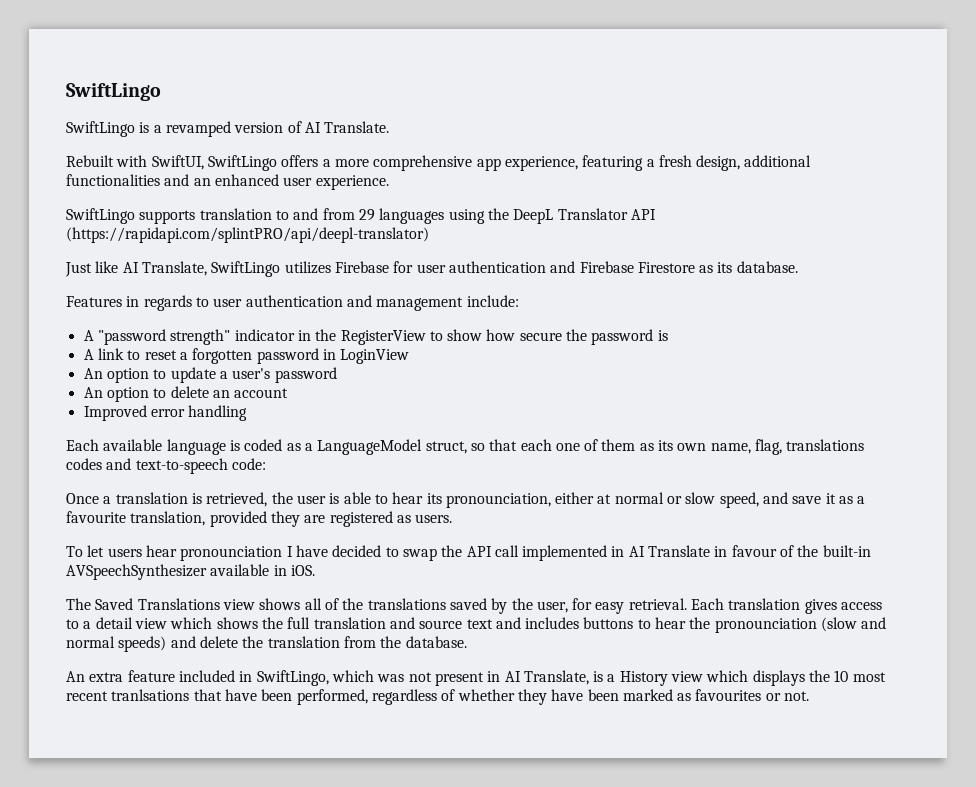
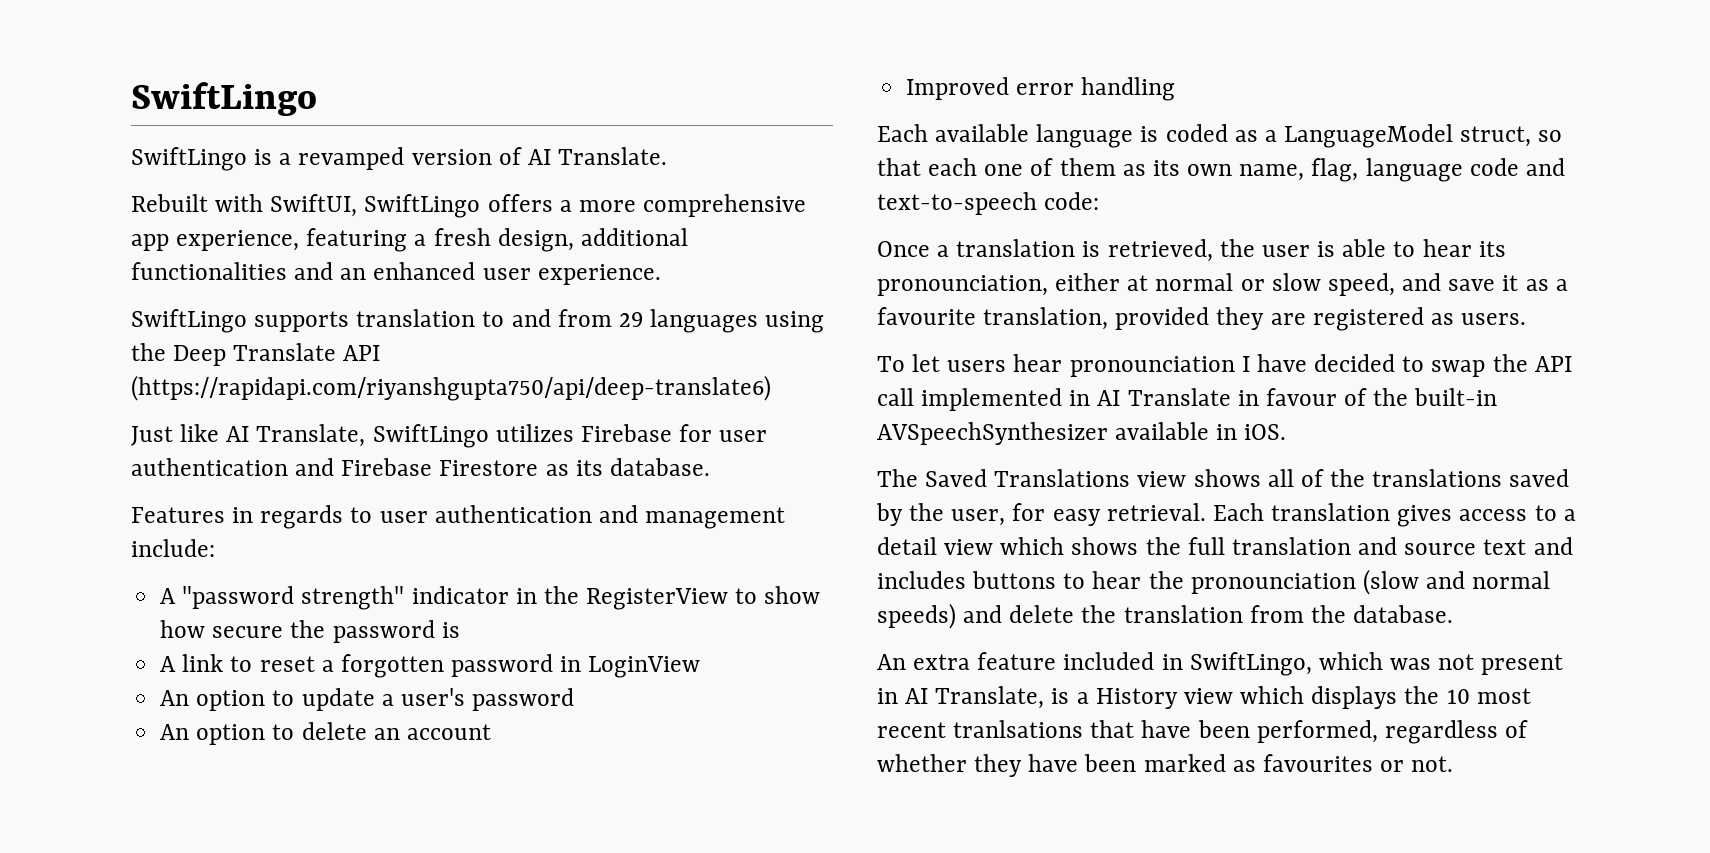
[513,208,656,224] [66,227,429,243] DeepL Translator API (https://rapidapi.com/splintPRO/api/deepl-translator) -> [173,343,381,366] [131,375,771,401] Deep Translate API (https://rapidapi.com/riyanshgupta750/api/deep-translate6)
[786,439,865,451] [66,458,102,470] translations codes -> [1365,158,1519,182] language code

